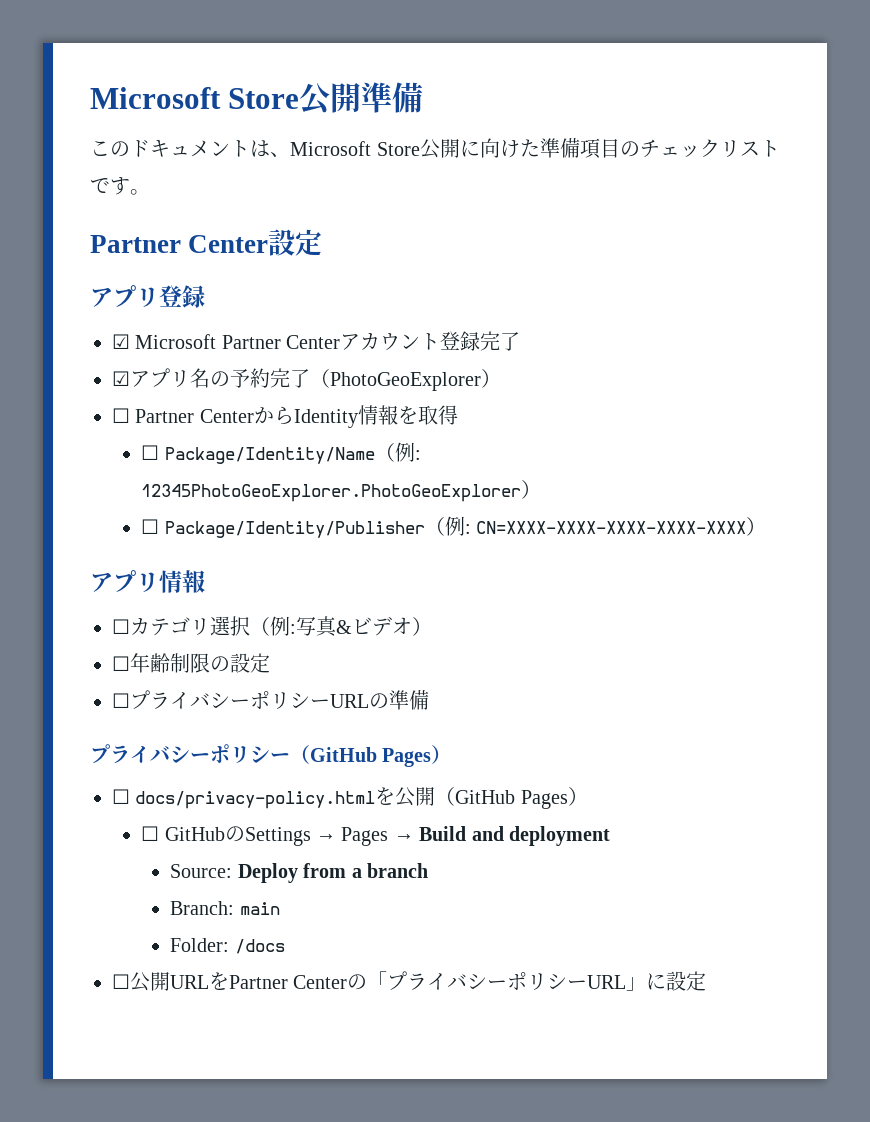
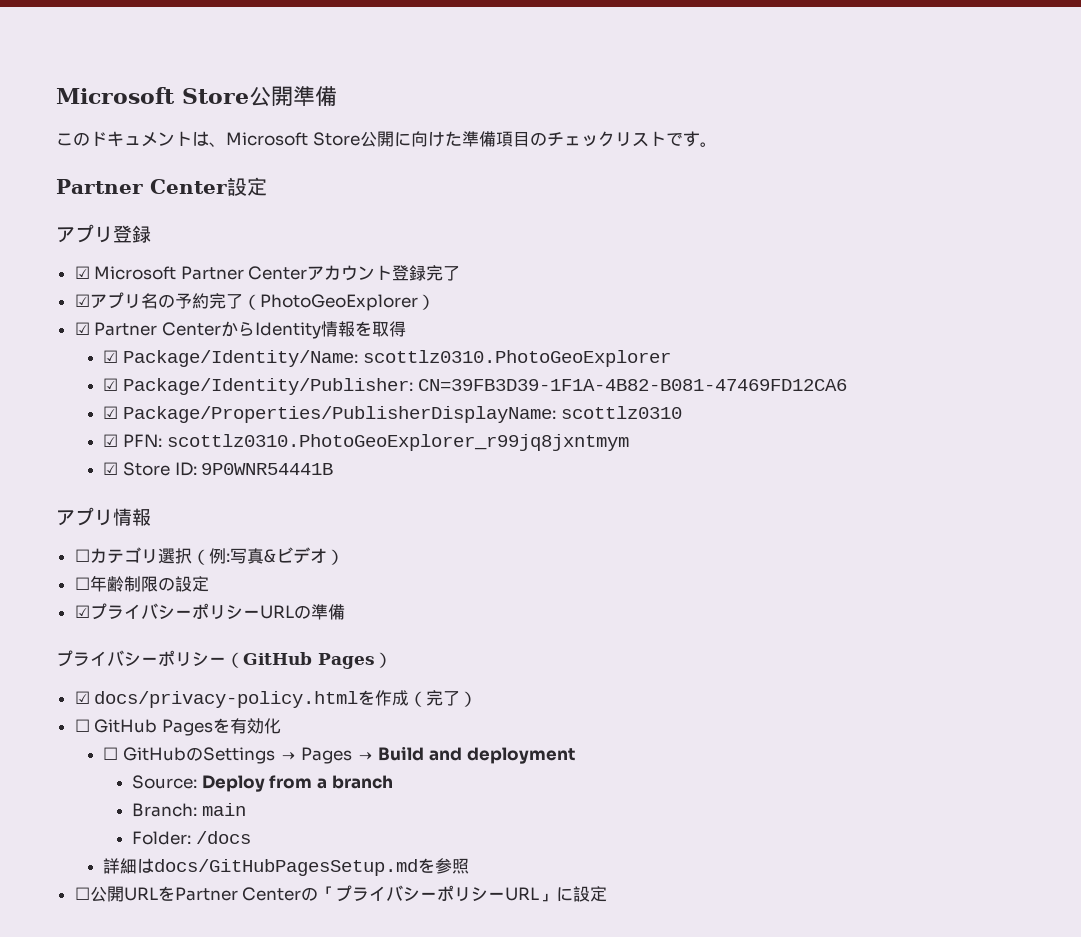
[112,408,130,423] ☐ -> [74,322,90,335] ☑
[141,442,421,464] [141,480,542,502] [141,516,767,538] ☐ Package/Identity/Name（例: 12345PhotoGeoExplorer.PhotoGeoExplorer） // ☐ Package/Identity/Publisher（例: CN=XXXX-XXXX-XXXX-XXXX-XXXX） -> [103,350,671,367] [103,378,847,395] [103,406,682,423] [103,434,629,451] [103,462,334,476] ☑ Package/Identity/Name: scottlz0310.PhotoGeoExplorer // ☑ Package/Identity/Publisher: CN=39FB3D39-1F1A-4B82-B081-47469FD12CA6 // ☑ Package/Properties/PublisherDisplayName: scottlz0310 // ☑ PFN: scottlz0310.PhotoGeoExplorer_r99jq8jxntmym // ☑ Store ID: 9P0WNR54441B
[112,693,130,708] ☐ -> [74,605,90,618] ☑
[112,787,588,809] ☐ docs/privacy-policy.htmlを公開（GitHub Pages） -> [74,690,478,708] [74,718,281,736] ☑ docs/privacy-policy.htmlを作成（完了） // ☐ GitHub Pagesを有効化
(285, 946) none -> [103,858,470,876] // 詳細はdocs/GitHubPagesSetup.mdを参照

